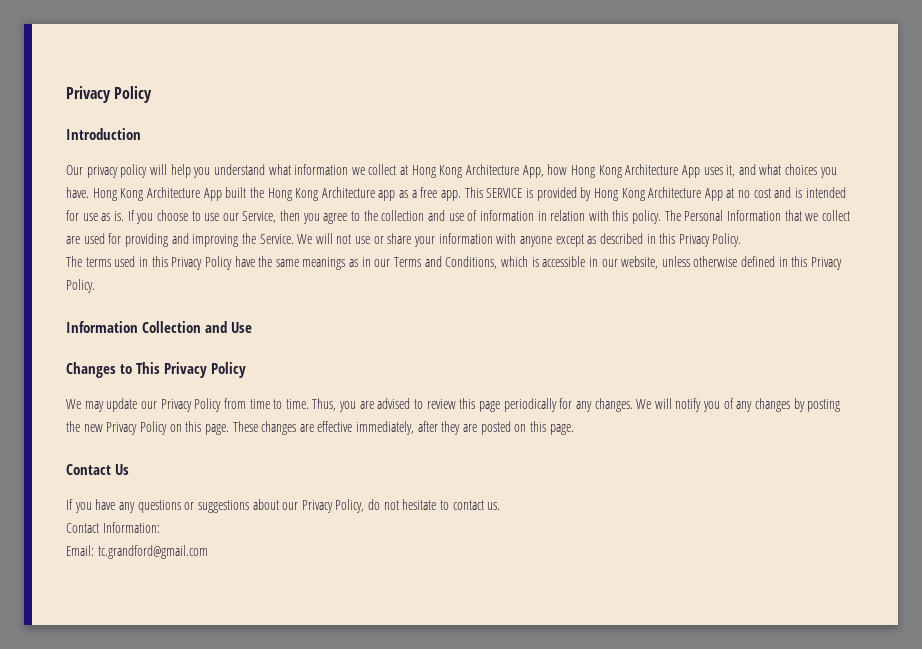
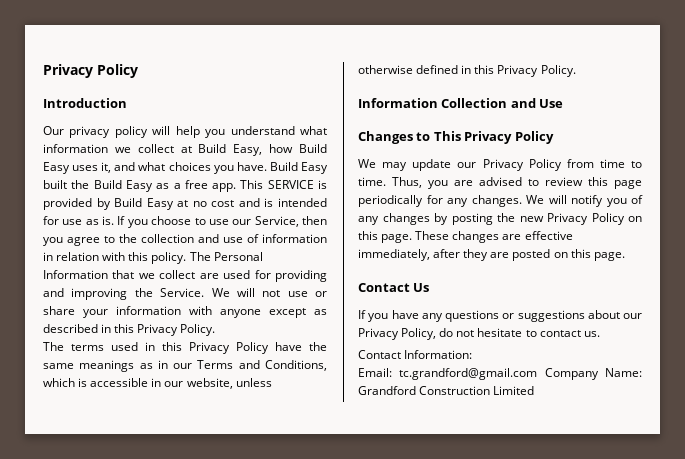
[411,164,700,178] Hong Kong Architecture App, how Hong Kong Architecture App -> [198,144,327,156] [43,162,70,174] Build Easy, how Build Easy
[92,187,396,201] Hong Kong Architecture App built the Hong Kong Architecture app -> [269,162,328,174] [43,180,153,192] Build Easy built the Build Easy
[593,187,723,201] Hong Kong Architecture App -> [114,198,174,210] Build Easy
(208, 552) none -> [544,368,642,380] [358,386,535,395] Company Name: Grandford Construction Limited

